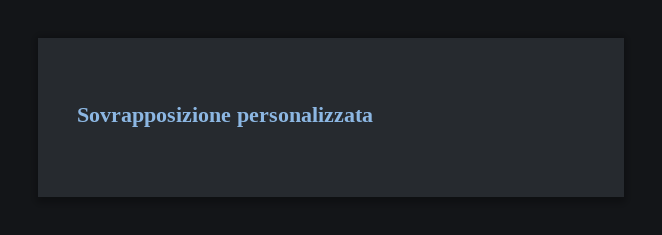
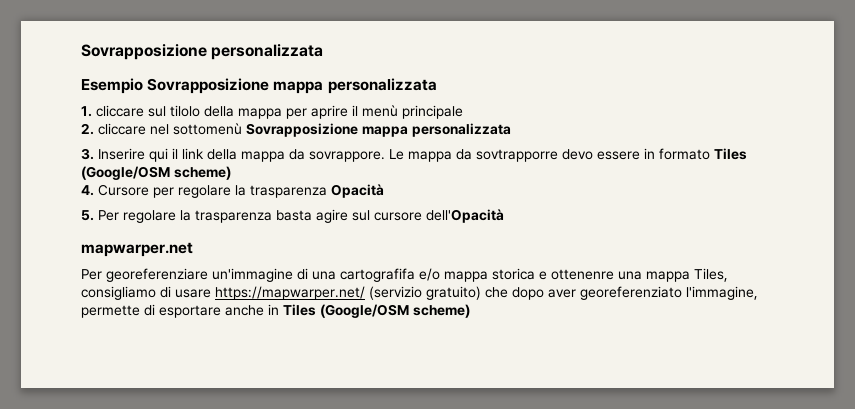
(373, 117) none -> [81,78,437,94] [81,105,463,119] [81,123,511,137] [81,148,747,162] [81,166,231,180] [81,184,384,198] [81,209,504,223] [81,242,193,257] [81,268,728,282] [81,286,758,300] [81,304,470,318] // Esempio Sovrapposizione mappa personalizzata // 1. cliccare sul tilolo della mappa per aprire il menù principale // 2. cliccare nel sottomenù Sovrapposizione mappa personalizzata // 3. Inserire qui il link della mappa da sovrappore. Le mappa da sovtrapporre devo essere in formato Tiles (Google/OSM scheme) // 4. Cursore per regolare la trasparenza Opacità // 5. Per regolare la trasparenza basta agire sul cursore dell'Opacità // mapwarper.net // Per georeferenziare un'immagine di una cartografifa e/o mappa storica e ottenenre una mappa Tiles, consigliamo di usare https://mapwarper.net/ (servizio gratuito) che dopo aver georeferenziato l'immagine, permette di esportare anche in Tiles (Google/OSM scheme)

